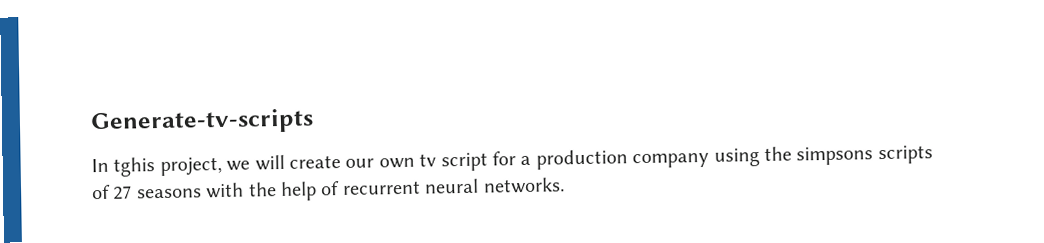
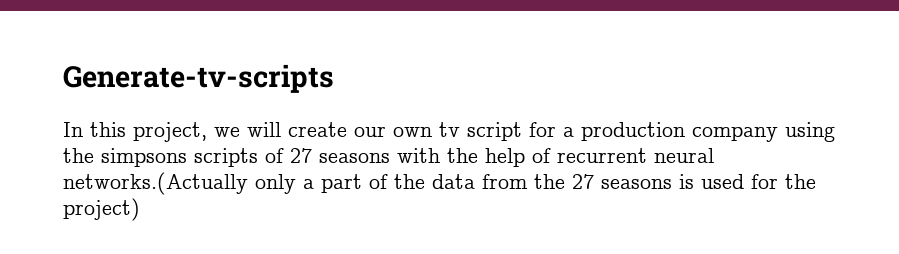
[113,157,156,177] tghis -> [90,122,126,137] this
[482,177,565,194] networks. -> [63,172,816,195] [63,198,140,221] networks.(Actually only a part of the data from the 27 seasons is used for the project)

